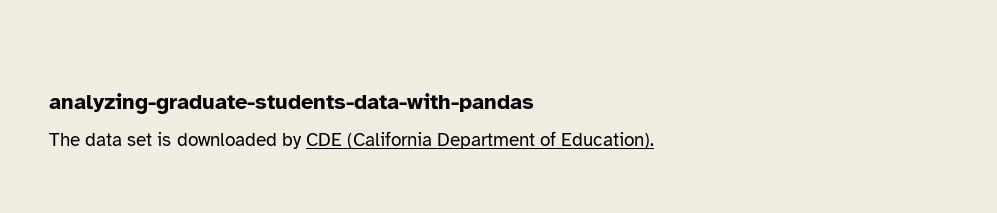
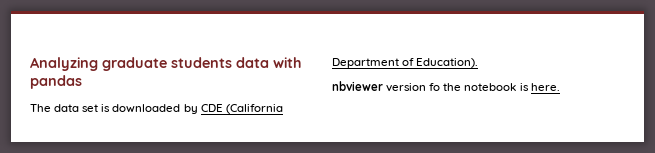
[49,93,534,114] analyzing-graduate-students-data-with-pandas -> [30,57,302,71] [30,75,82,89] Analyzing graduate students data with pandas
(655, 140) none -> [332,81,560,92] // nbviewer version fo the notebook is here.

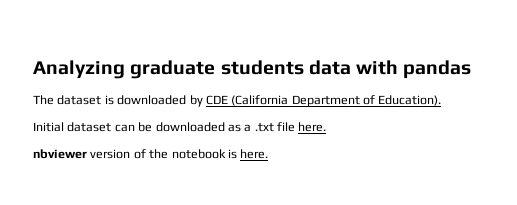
[54,104,99,112] data set -> [57,95,102,105] dataset
(479, 63) none -> [33,122,327,132] // Initial dataset can be downloaded as a .txt file here.
[429,83,441,91] fo -> [133,149,146,159] of

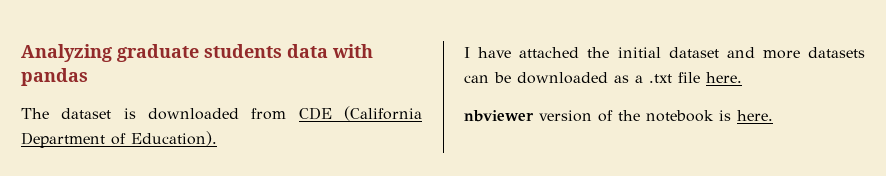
[189,95,203,107] by -> [251,108,287,120] from
[33,122,112,132] Initial dataset -> [464,47,865,59] I have attached the initial dataset and more datasets

